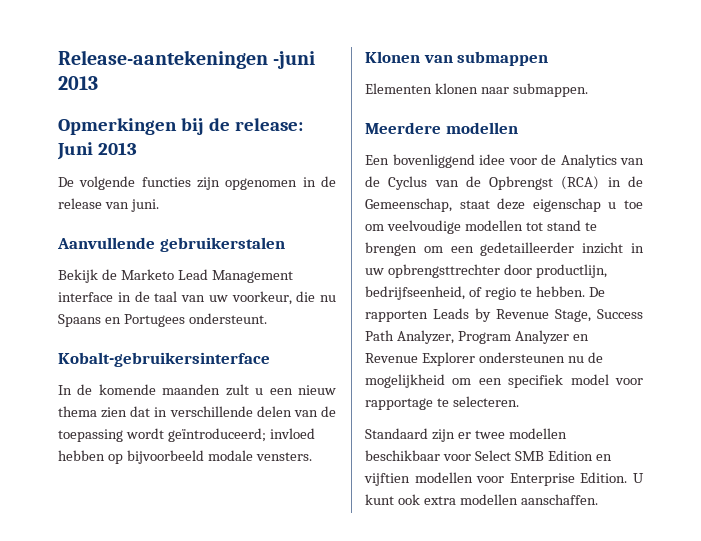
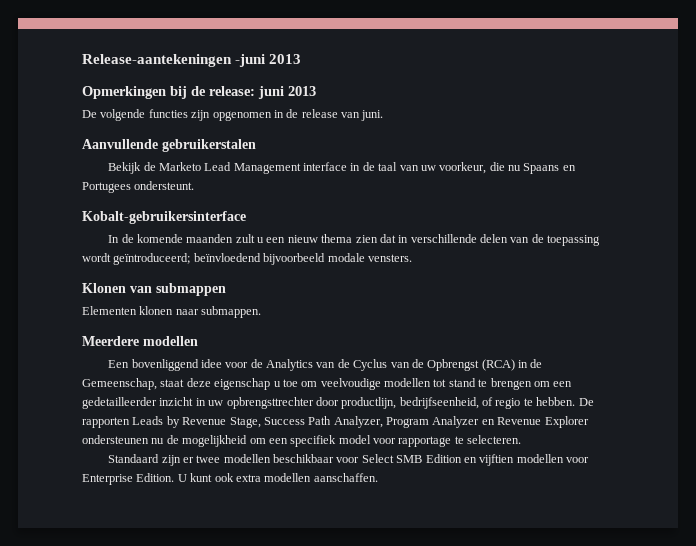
[57,142,93,160] Juni -> [258,86,284,99] juni
[269,428,315,439] [58,450,123,464] invloed hebben op -> [193,253,261,262] beïnvloedend

